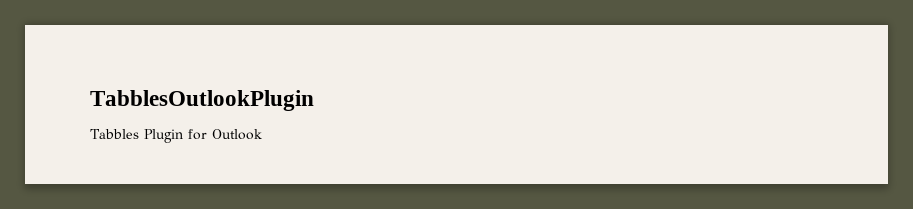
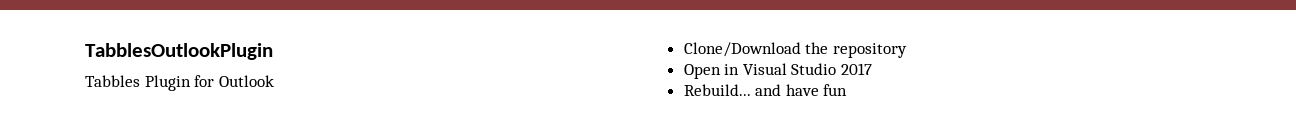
(262, 134) none -> [683,42,907,58] [683,63,873,79] [683,84,848,96] // Clone/Download the repository // Open in Visual Studio 2017 // Rebuild... and have fun

